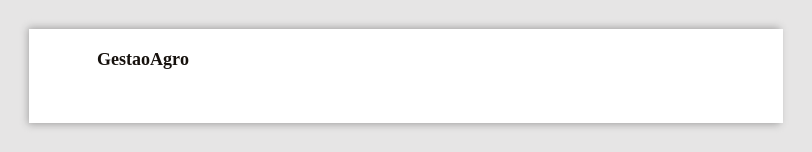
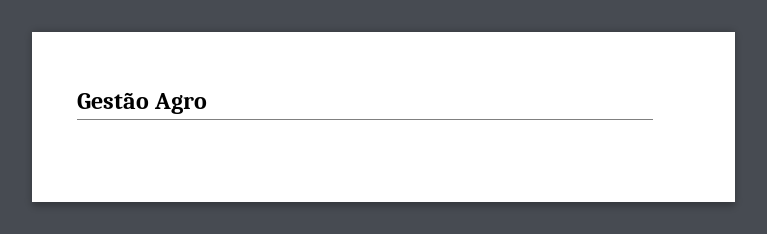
[97,53,189,69] GestaoAgro -> [77,92,208,114] Gestão Agro

